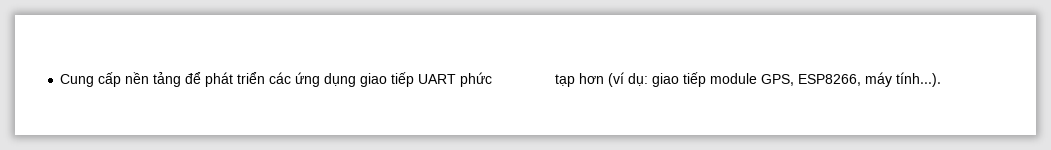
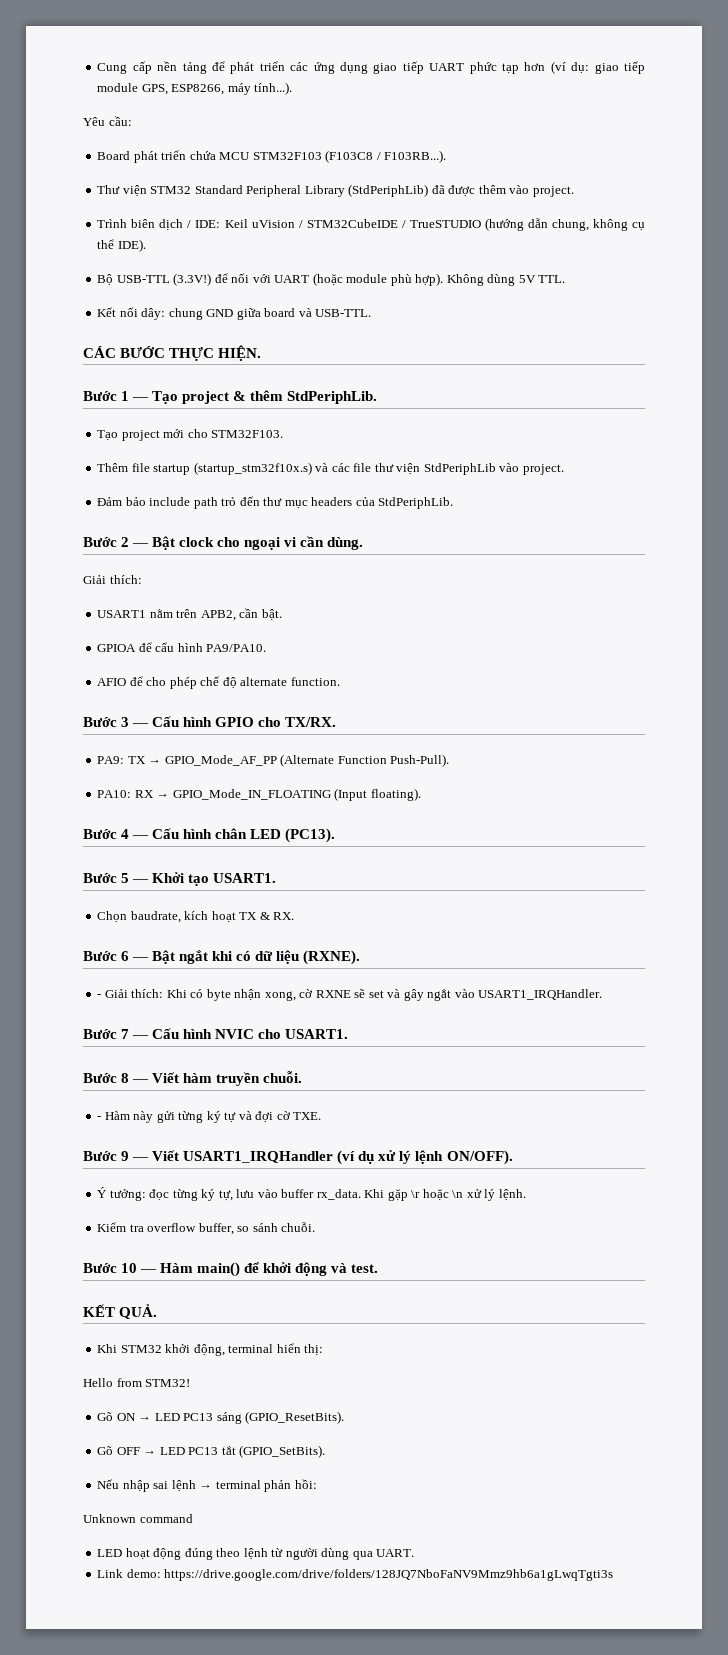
(942, 79) none -> [83,116,132,126] [97,150,447,163] [97,184,574,197] [97,218,646,231] [97,239,146,252] [97,273,566,286] [97,307,372,320] [83,345,262,361] [83,390,378,404] [97,429,284,441] [97,462,564,475] [97,496,454,509] [83,536,364,550] [83,575,142,584] [97,608,282,621] [97,642,267,652] [97,676,340,689] [83,716,337,727] [97,754,450,767] [97,788,421,801] [83,828,336,843] [83,872,277,886] [97,911,295,923] [83,950,361,965] [97,989,603,1001] [83,1028,349,1039] [83,1071,303,1086] [97,1111,322,1123] [83,1150,513,1165] [97,1187,526,1201] [97,1222,316,1235] [83,1262,379,1277] [83,1304,158,1319] [97,1343,324,1356] [83,1378,191,1387] [97,1411,345,1424] [97,1445,326,1458] [97,1479,317,1492] [83,1514,193,1523] [97,1548,415,1560] [97,1569,614,1581] // Yêu cầu: // Board phát triển chứa MCU STM32F103 (F103C8 / F103RB...). // Thư viện STM32 Standard Peripheral Library (StdPeriphLib) đã được thêm vào project. // Trình biên dịch / IDE: Keil uVision / STM32CubeIDE / TrueSTUDIO (hướng dẫn chung, không cụ thể IDE). // Bộ USB‑TTL (3.3V!) để nối với UART (hoặc module phù hợp). Không dùng 5V TTL. // Kết nối dây: chung GND giữa board và USB‑TTL. // CÁC BƯỚC THỰC HIỆN. // Bước 1 — Tạo project & thêm StdPeriphLib. // Tạo project mới cho STM32F103. // Thêm file startup (startup_stm32f10x.s) và các file thư viện StdPeriphLib vào project. // Đảm bảo include path trỏ đến thư mục headers của StdPeriphLib. // Bước 2 — Bật clock cho ngoại vi cần dùng. // Giải thích: // USART1 nằm trên APB2, cần bật. // GPIOA để cấu hình PA9/PA10. // AFIO để cho phép chế độ alternate function. // Bước 3 — Cấu hình GPIO cho TX/RX. // PA9: TX → GPIO_Mode_AF_PP (Alternate Function Push-Pull). // PA10: RX → GPIO_Mode_IN_FLOATING (Input floating). // Bước 4 — Cấu hình chân LED (PC13). // Bước 5 — Khởi tạo USART1. // Chọn baudrate, kích hoạt TX & RX. // Bước 6 — Bật ngắt khi có dữ liệu (RXNE). // - Giải thích: Khi có byte nhận xong, cờ RXNE sẽ set và gây ngắt vào USART1_IRQHandler. // Bước 7 — Cấu hình NVIC cho USART1. // Bước 8 — Viết hàm truyền chuỗi. // - Hàm này gửi từng ký tự và đợi cờ TXE. // Bước 9 — Viết USART1_IRQHandler (ví dụ xử lý lệnh ON/OFF). // Ý tưởng: đọc từng ký tự, lưu vào buffer rx_data. Khi gặp \r hoặc \n xử lý lệnh. // Kiểm tra overflow buffer, so sánh chuỗi. // Bước 10 — Hàm main() để khởi động và test. // KẾT QUẢ. // Khi STM32 khởi động, terminal hiển thị: // Hello from STM32! // Gõ ON → LED PC13 sáng (GPIO_ResetBits). // Gõ OFF → LED PC13 tắt (GPIO_SetBits). // Nếu nhập sai lệnh → terminal phản hồi: // Unknown command // LED hoạt động đúng theo lệnh từ người dùng qua UART. // Link demo: https://drive.google.com/drive/folders/128JQ7NboFaNV9Mmz9hb6a1gLwqTgti3s

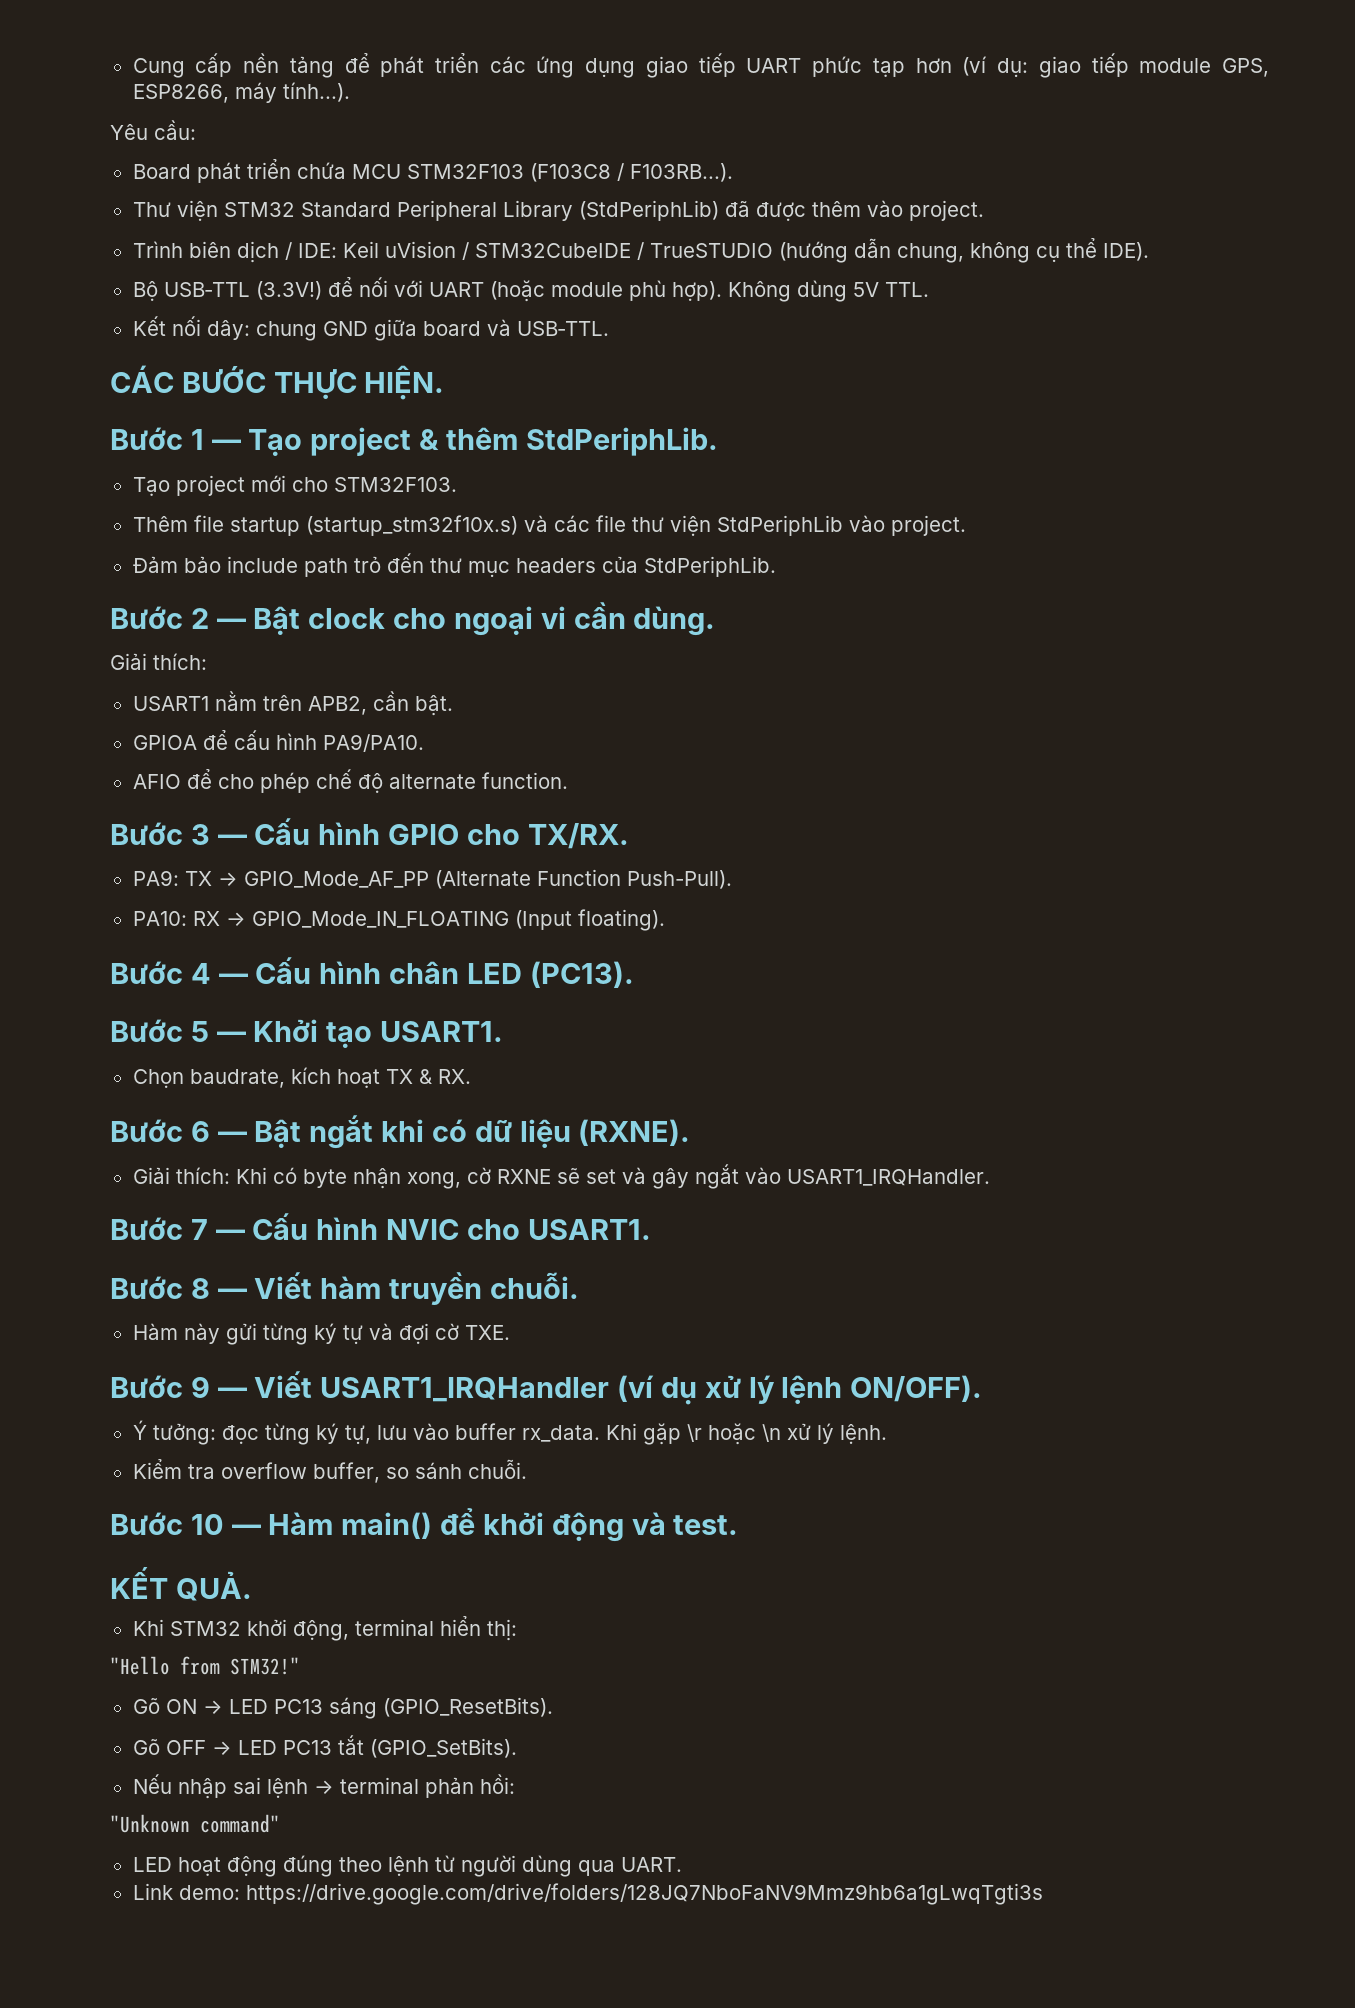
[97,994,102,998] - -> (691, 1132) none
[97,1116,102,1120] - -> (579, 1285) none
[83,1378,191,1387] Hello from STM32! -> [110,1656,300,1675] "Hello from STM32!"
[83,1514,193,1523] Unknown command -> [110,1814,280,1833] "Unknown command"

